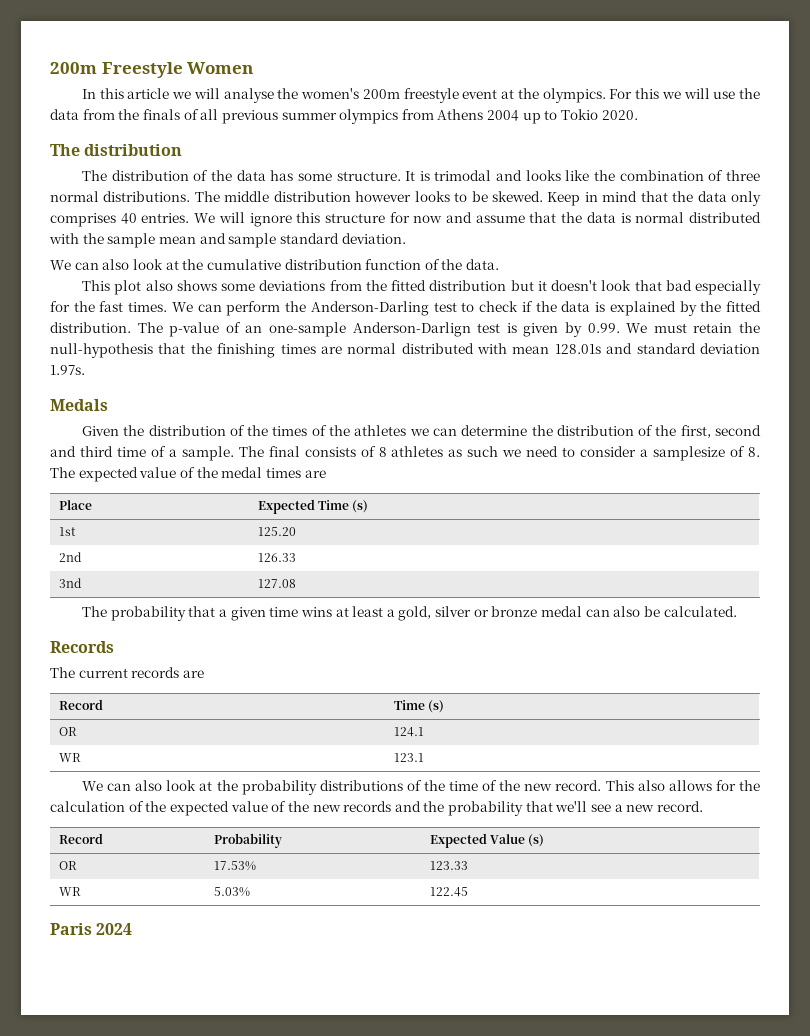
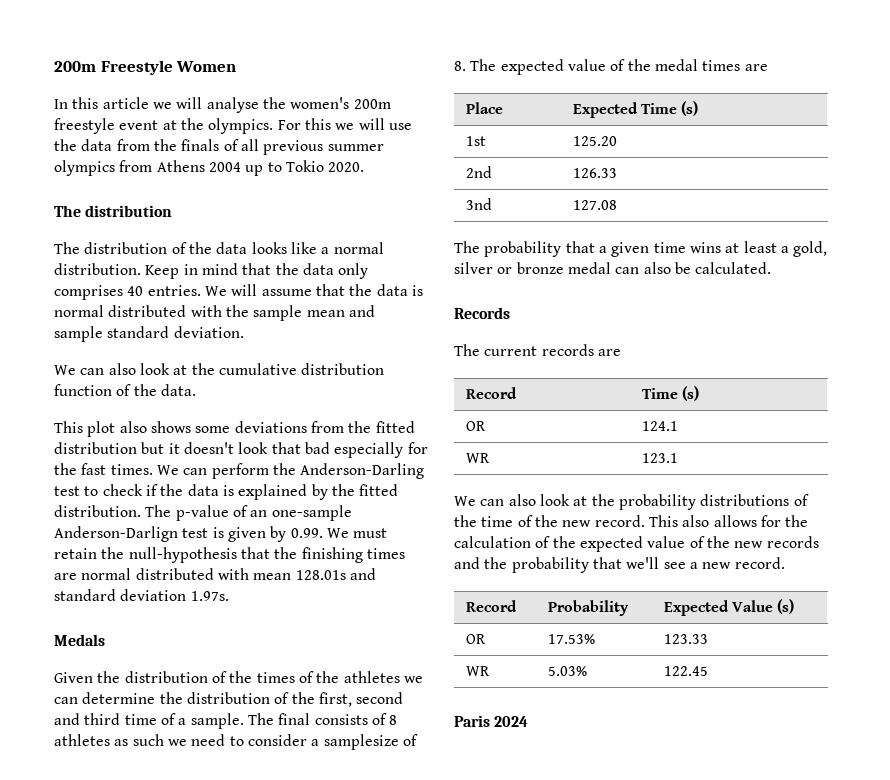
[270,170,761,181] [50,191,543,202] has some structure. It is trimodal and looks like the combination of three normal distributions. The middle distribution however looks to be skewed. -> [251,242,384,254] [54,263,141,275] looks like a normal distribution.
[249,212,473,227] ignore this structure for now and -> (258, 290) none

